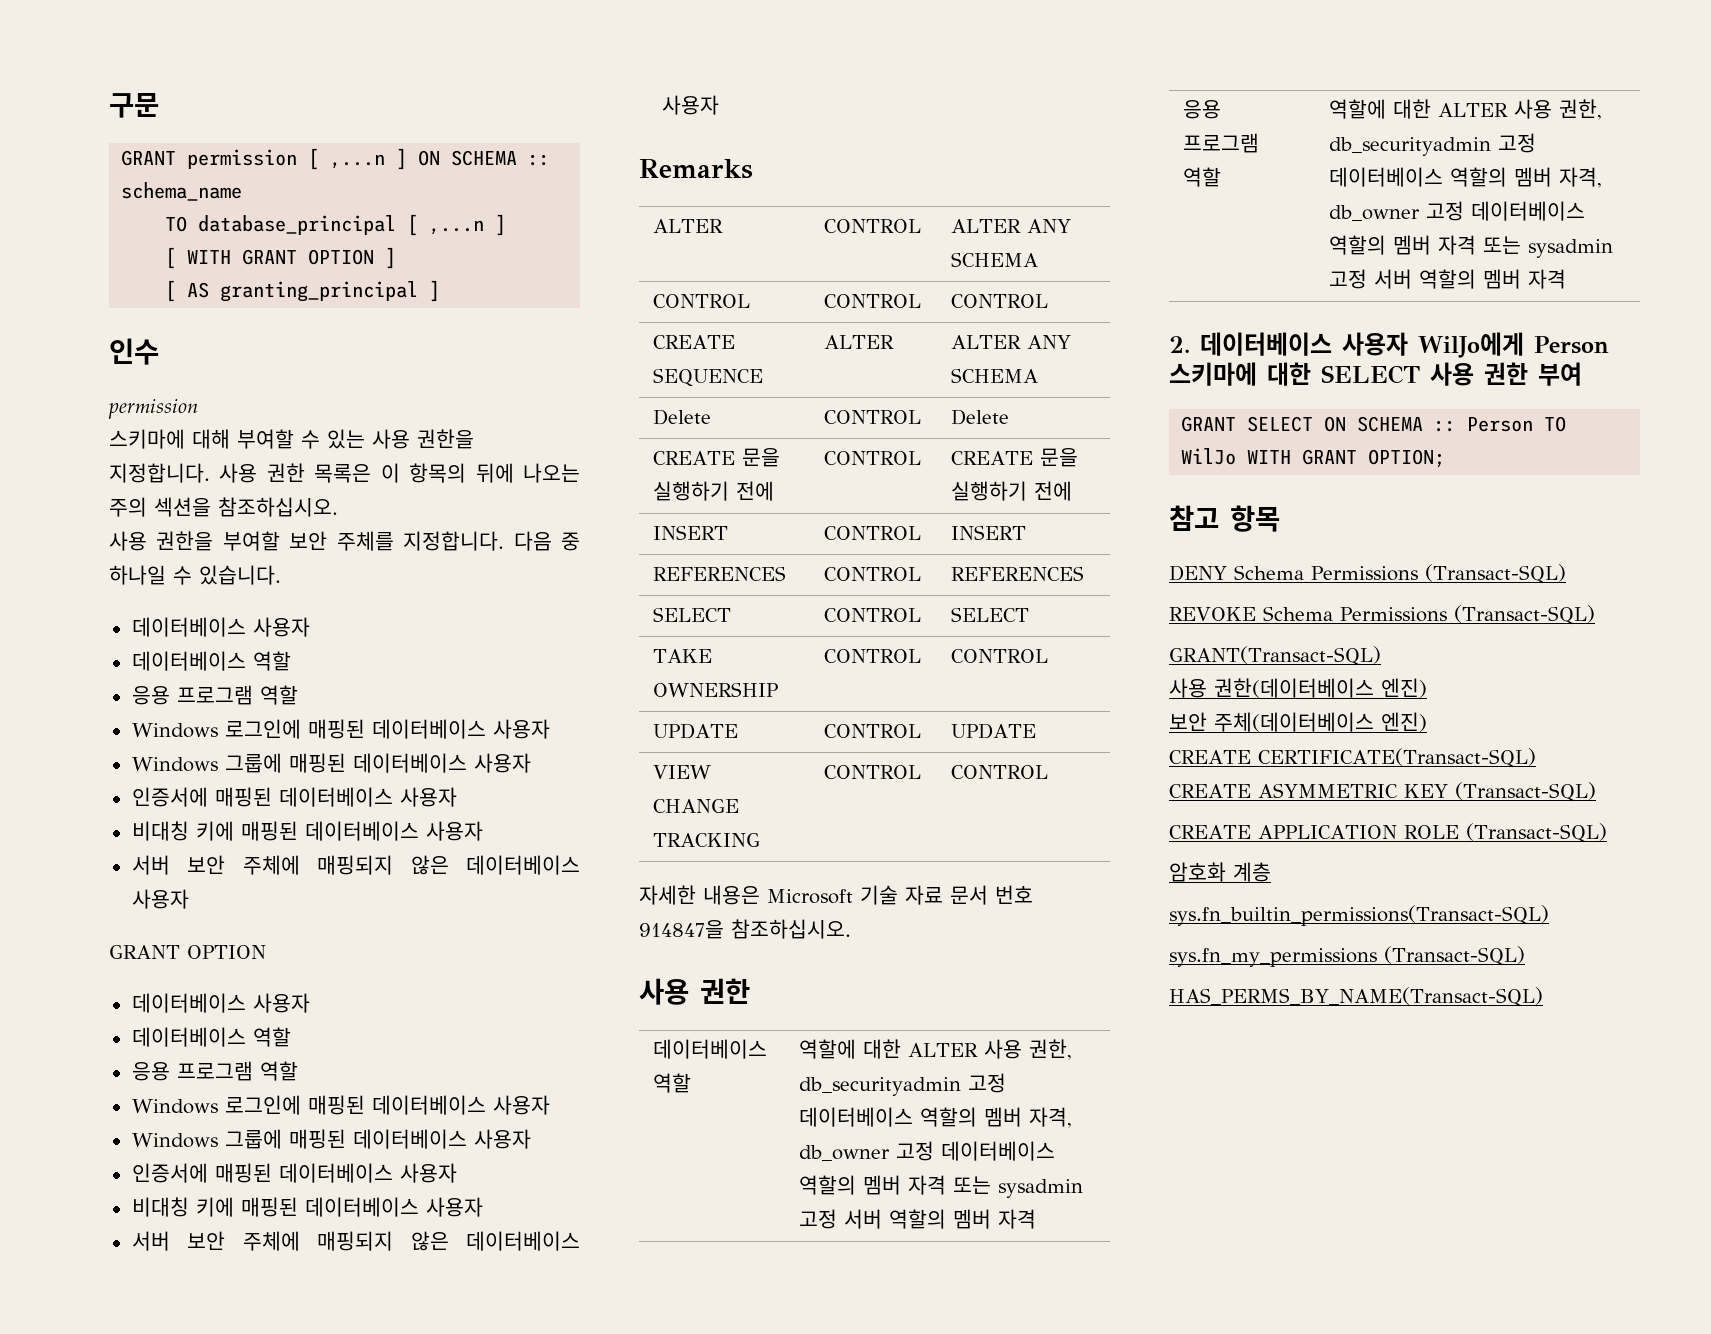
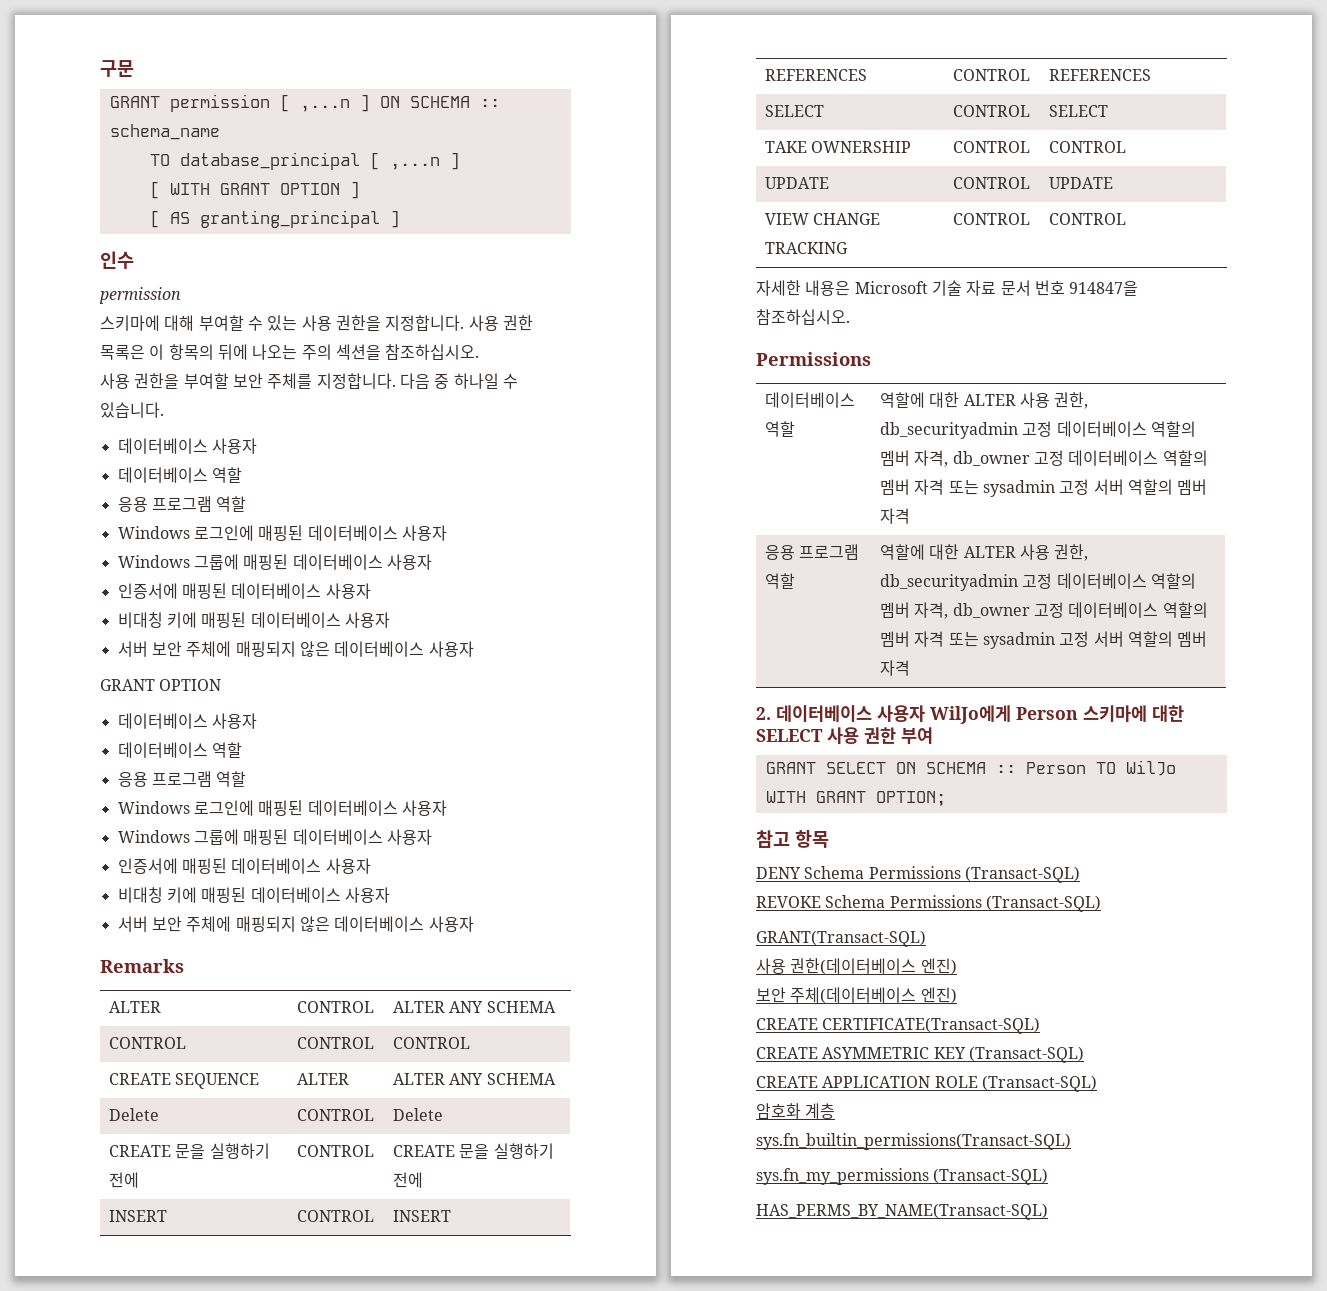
[639,978,750,1005] 사용 권한 -> [756,352,871,366] Permissions

